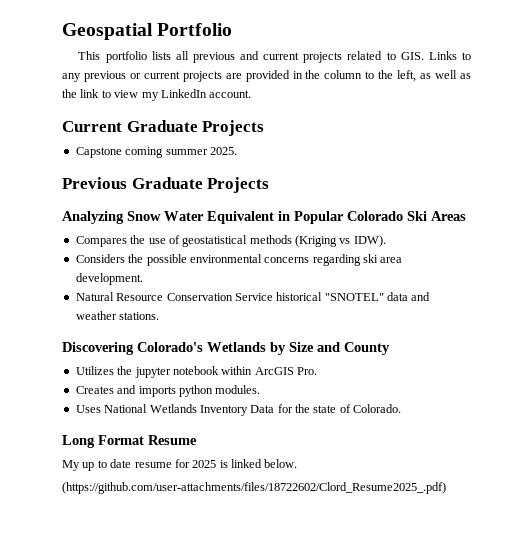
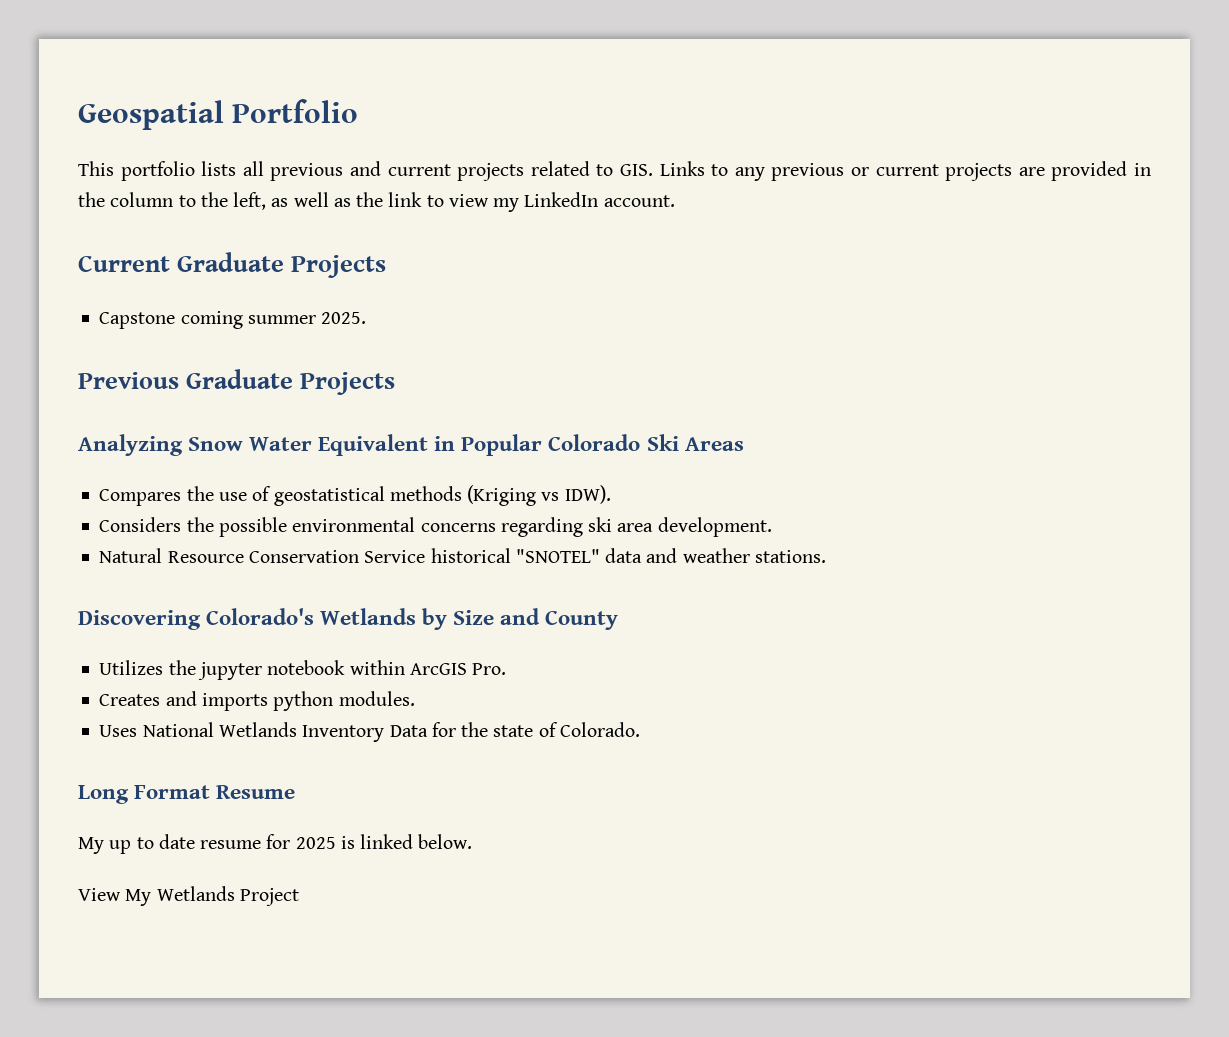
[62,482,446,494] (https://github.com/user-attachments/files/18722602/Clord_Resume2025_.pdf) -> [78,886,299,906] View My Wetlands Project

